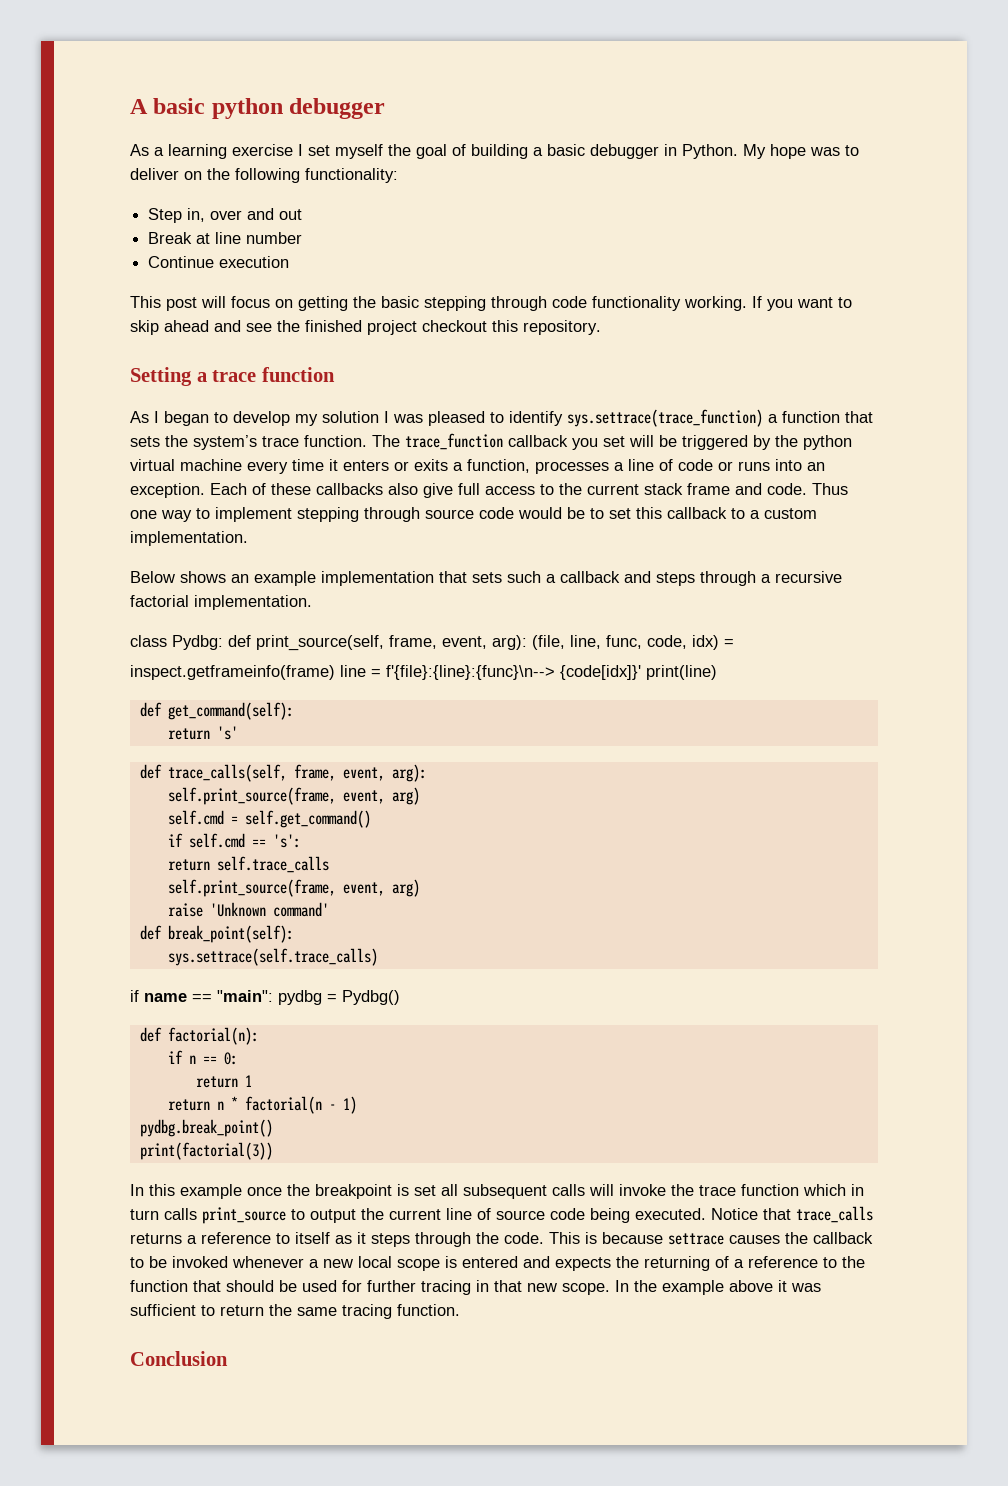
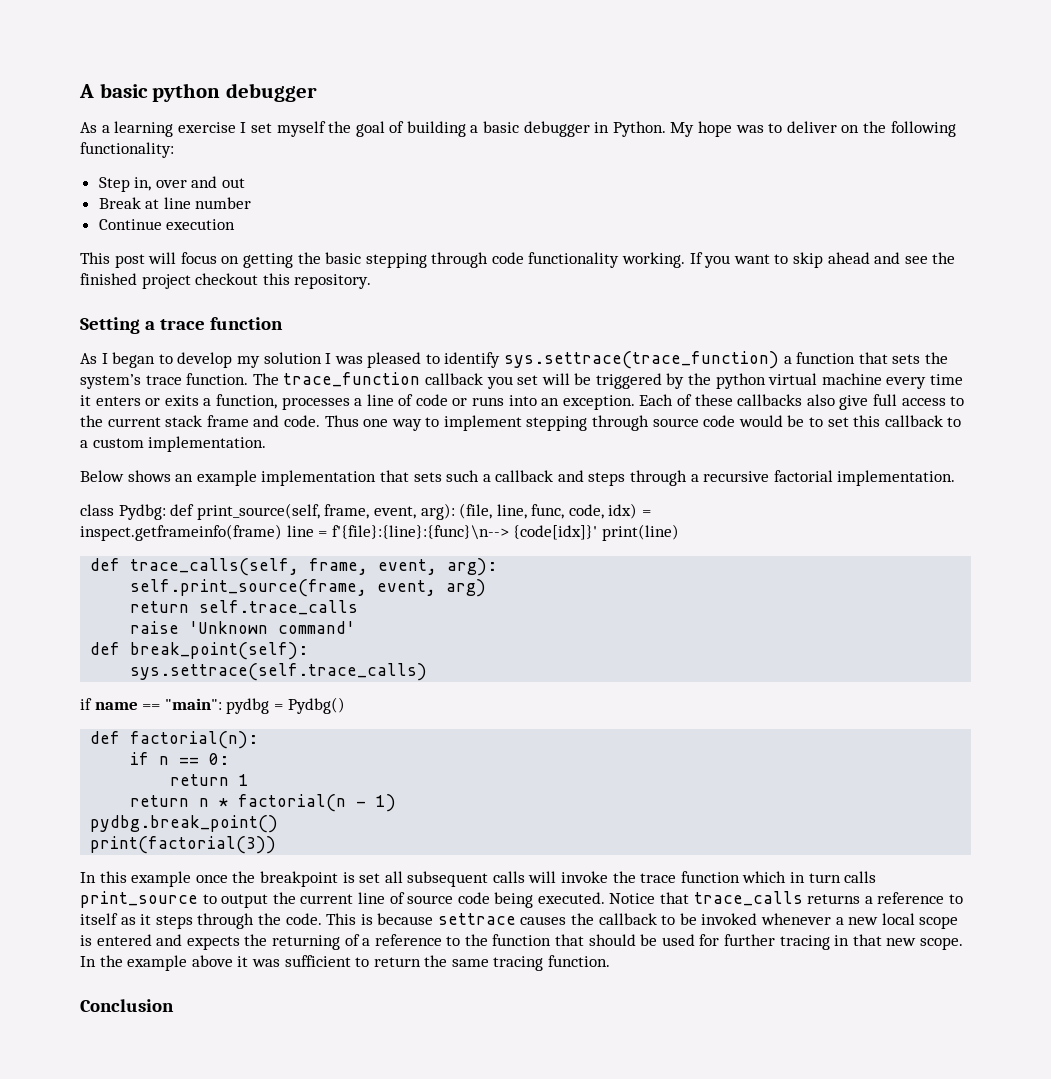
[139,702,294,720] [167,726,238,740] // def get_command(self): // return 's' -> (679, 532) none
[167,810,371,828] [167,833,301,848] // self.cmd = self.get_command() // if self.cmd == 's': -> (487, 588) none
[167,879,420,897] // self.print_source(frame, event, arg) -> (359, 607) none

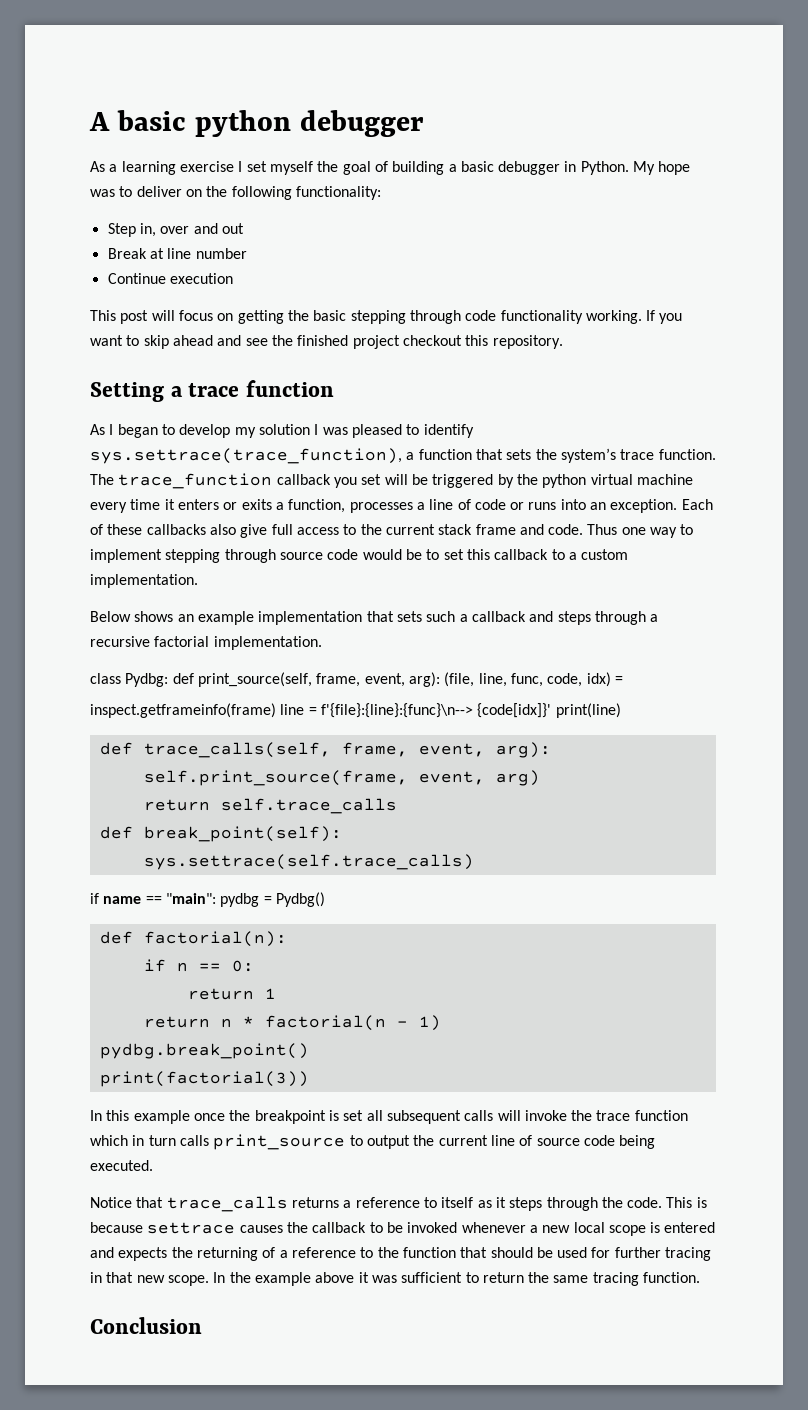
[504,351,780,369] sys.settrace(trace_function) -> [90,448,402,464] sys.settrace(trace_function),
[130,621,356,634] // raise 'Unknown command' -> (397, 806) none
(605, 898) none -> (153, 1165) //

